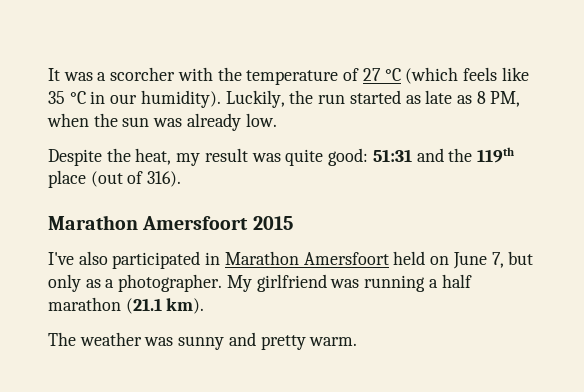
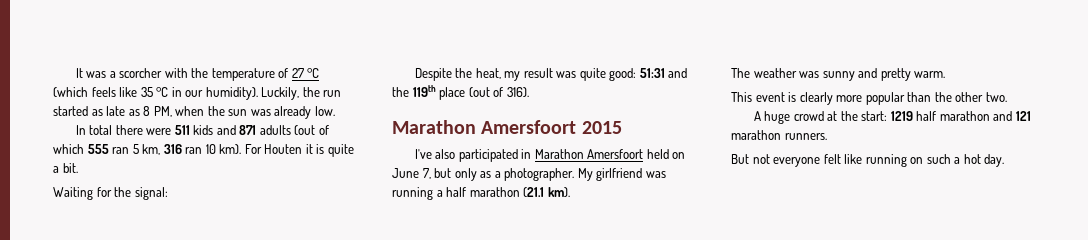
(277, 120) none -> [75,125,329,135] [53,144,354,157] [53,163,78,173] [53,187,168,200] // In total there were 511 kids and 871 adults (out of which 555 ran 5 km, 316 ran 10 km). For Houten it is quite a bit. // Waiting for the signal:
(358, 341) none -> [731,92,1007,105] [753,111,1031,124] [731,130,827,140] [731,154,1005,167] // This event is clearly more popular than the other two. // A huge crowd at the start: 1219 half marathon and 121 marathon runners. // But not everyone felt like running on such a hot day.

